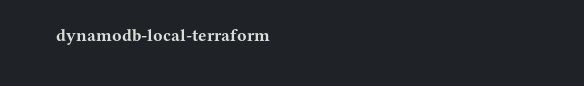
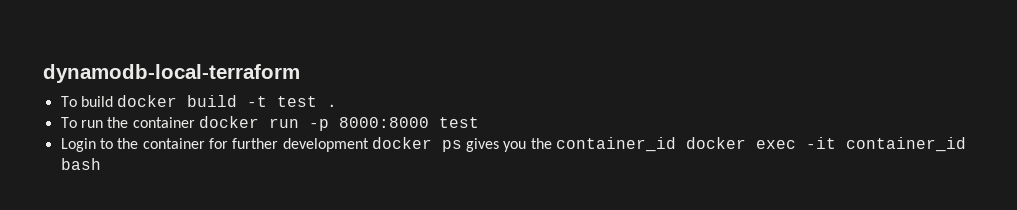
(270, 37) none -> [60,95,338,107] [60,116,479,131] [60,137,967,152] [60,158,101,170] // To build docker build -t test . // To run the container docker run -p 8000:8000 test // Login to the container for further development docker ps gives you the container_id docker exec -it container_id bash

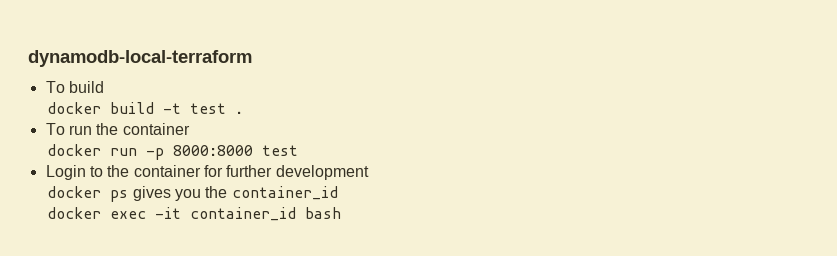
(113, 101) none -> (104, 87) //
(195, 122) none -> (190, 129) //
(369, 145) none -> (369, 172) //
(677, 144) none -> (338, 193) //

